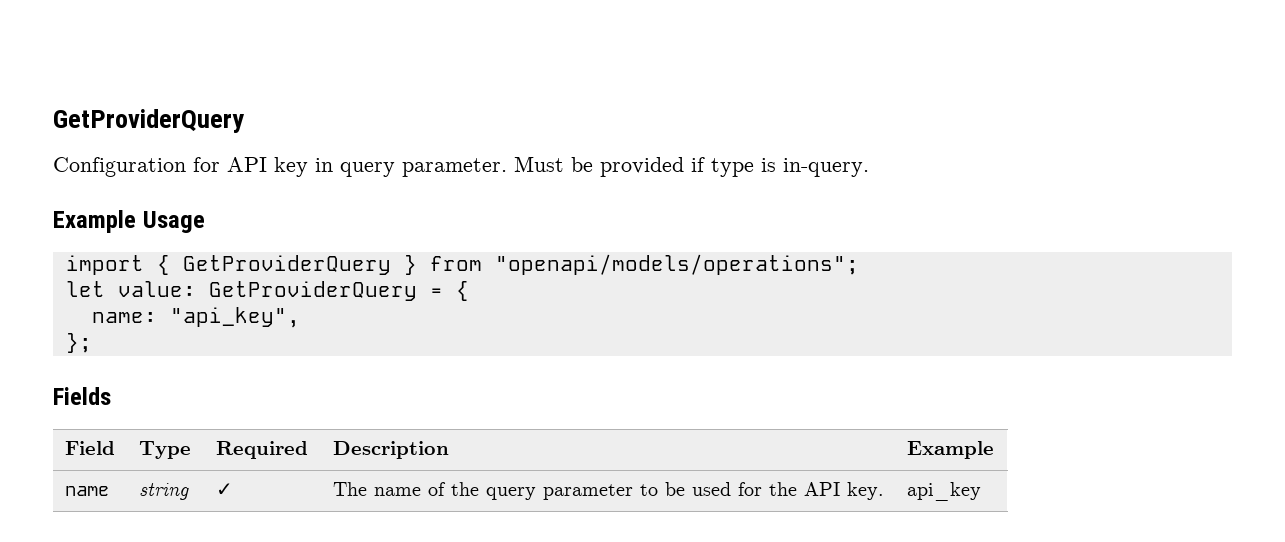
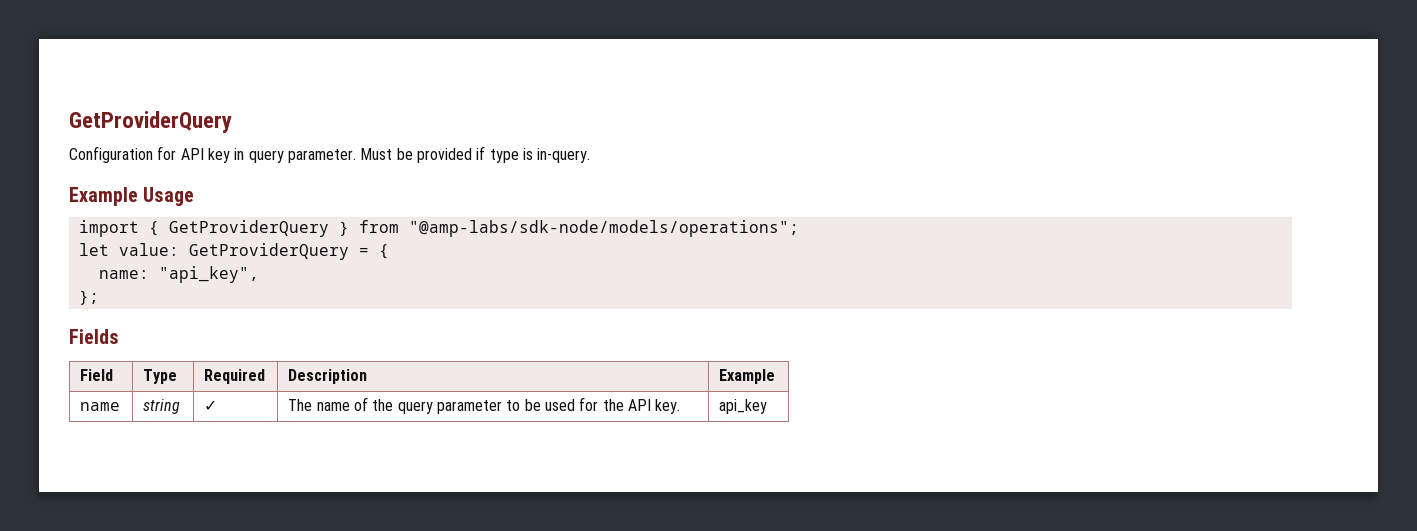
[494,254,859,275] "openapi/models/operations"; -> [408,220,799,237] "@amp-labs/sdk-node/models/operations";

